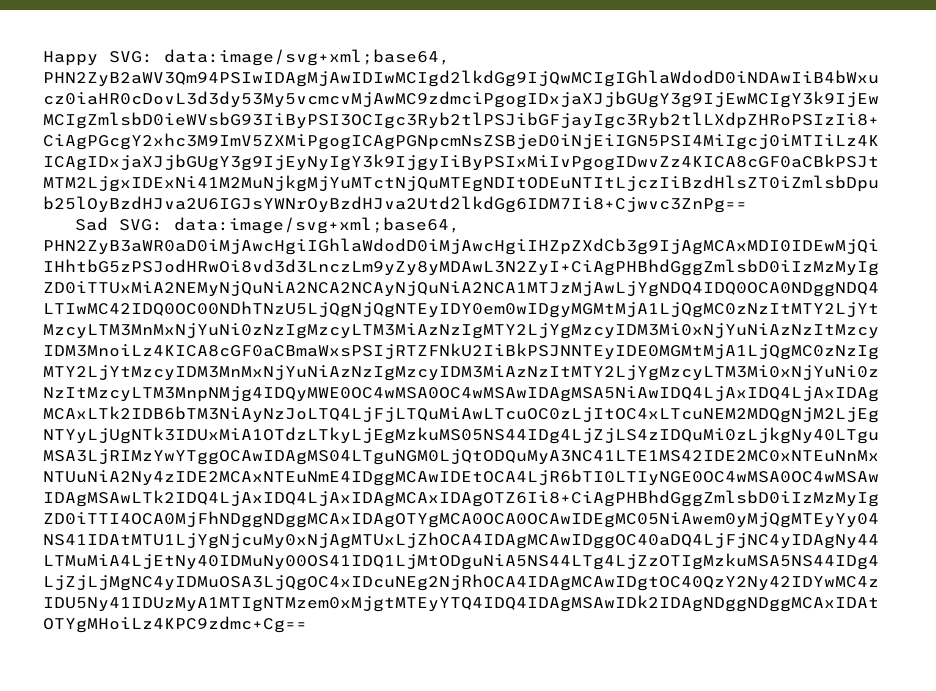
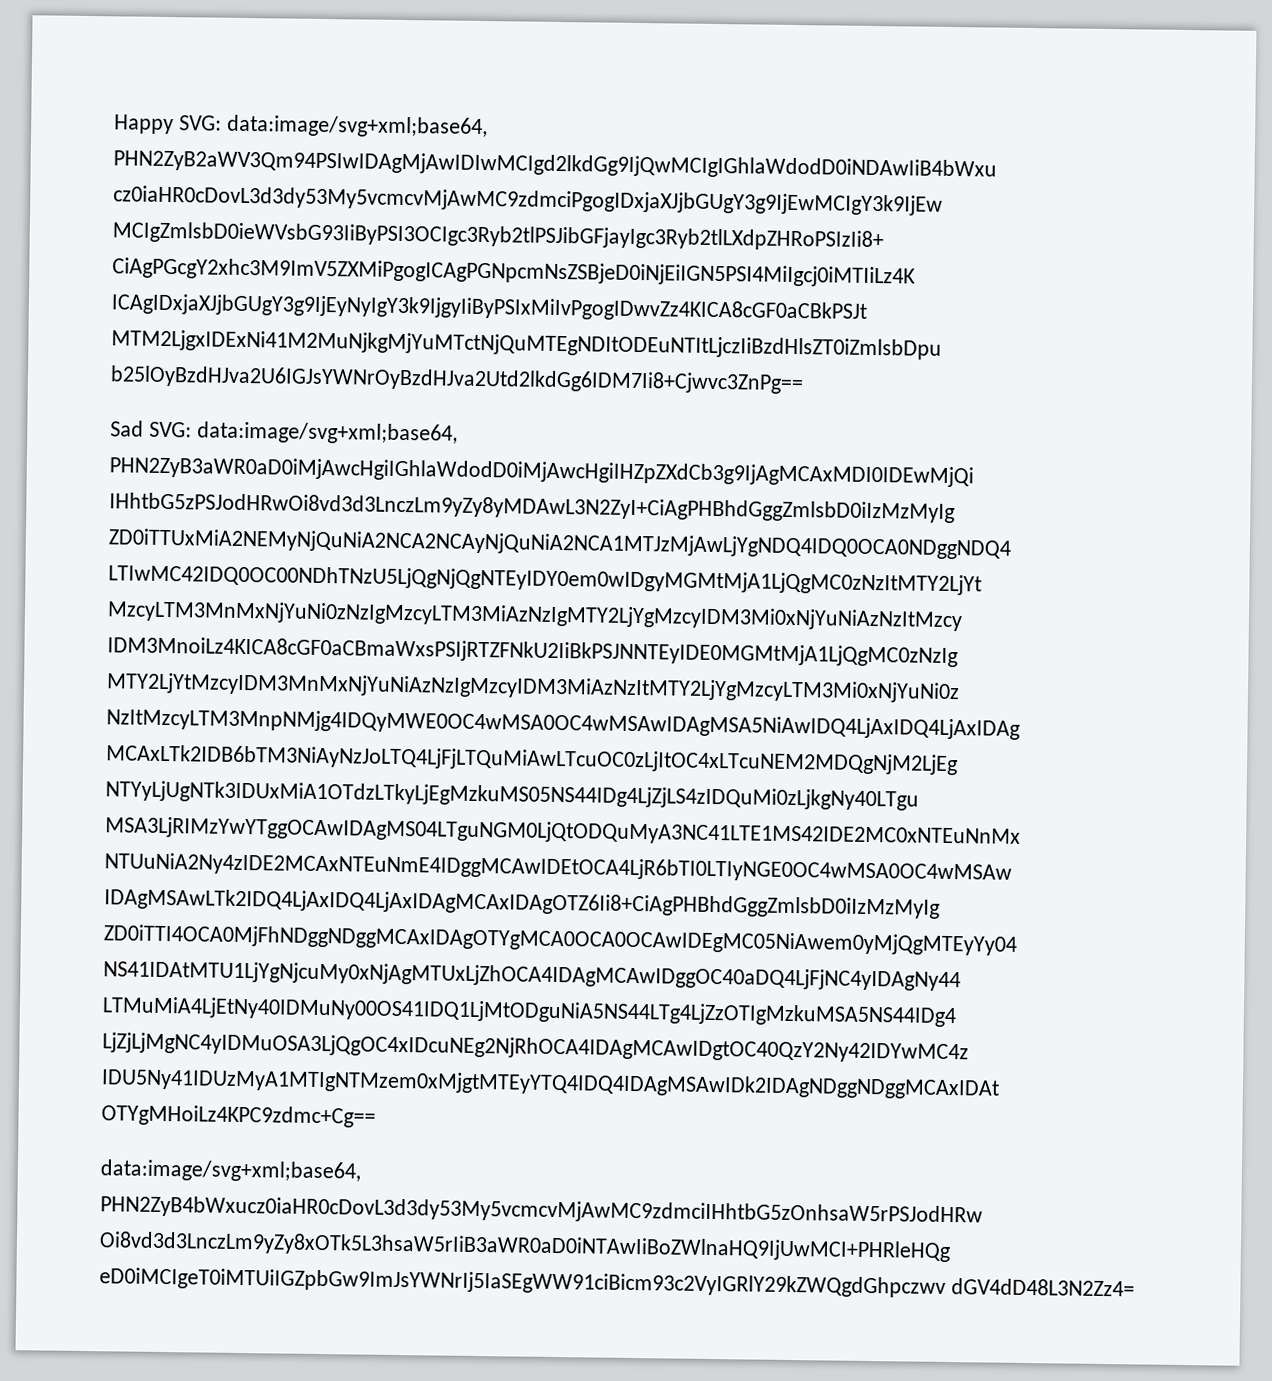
(307, 624) none -> [100,1159,361,1183] [100,1195,983,1227] [99,1231,950,1263] [99,1267,1135,1298] // data:image/svg+xml;base64, PHN2ZyB4bWxucz0iaHR0cDovL3d3dy53My5vcmcvMjAwMC9zdmciIHhtbG5zOnhsaW5rPSJodHRw Oi8vd3d3LnczLm9yZy8xOTk5L3hsaW5rIiB3aWR0aD0iNTAwIiBoZWlnaHQ9IjUwMCI+PHRleHQg eD0iMCIgeT0iMTUiIGZpbGw9ImJsYWNrIj5IaSEgWW91ciBicm93c2VyIGRlY29kZWQgdGhpczwv dGV4dD48L3N2Zz4=

